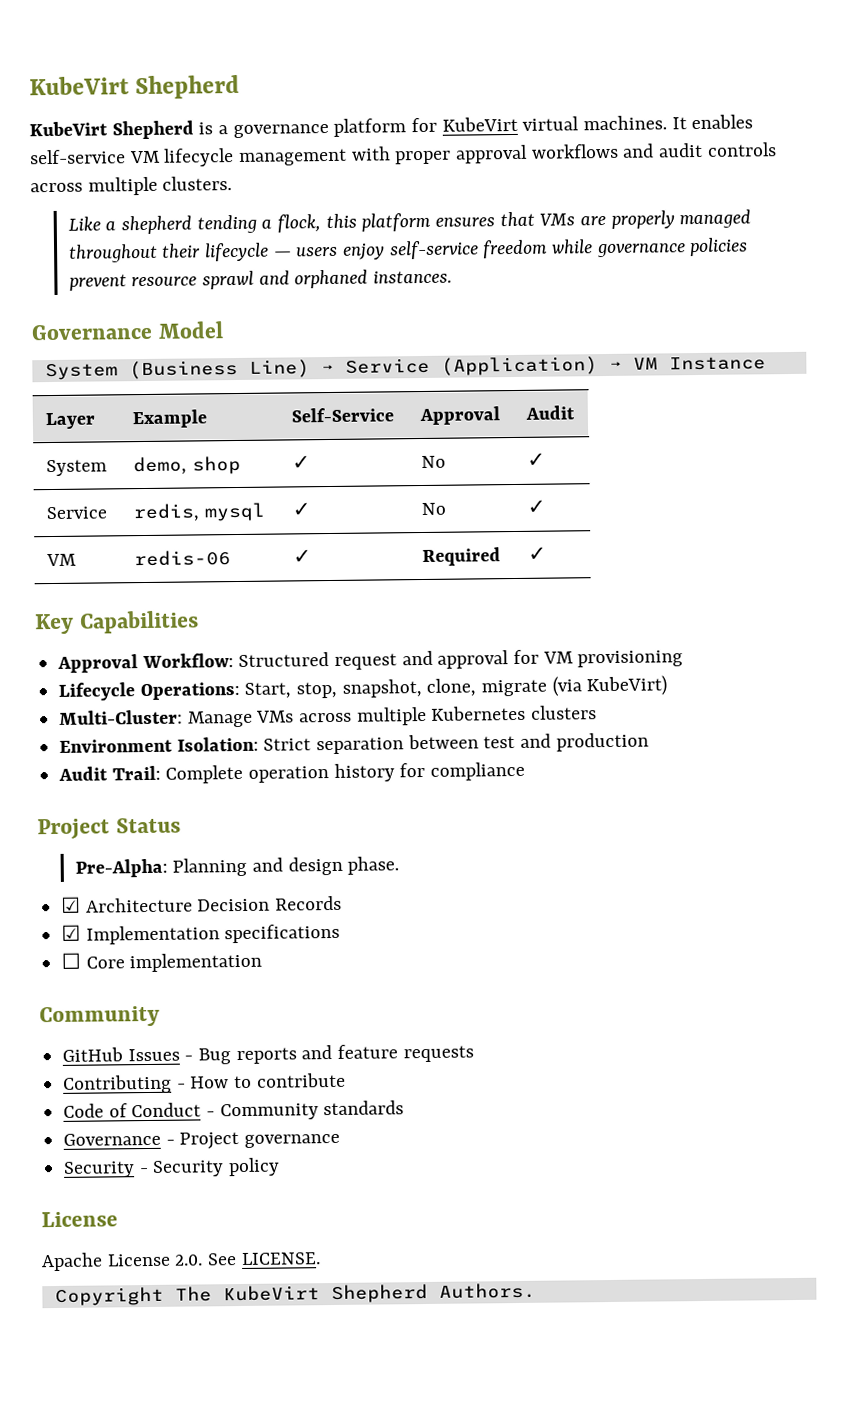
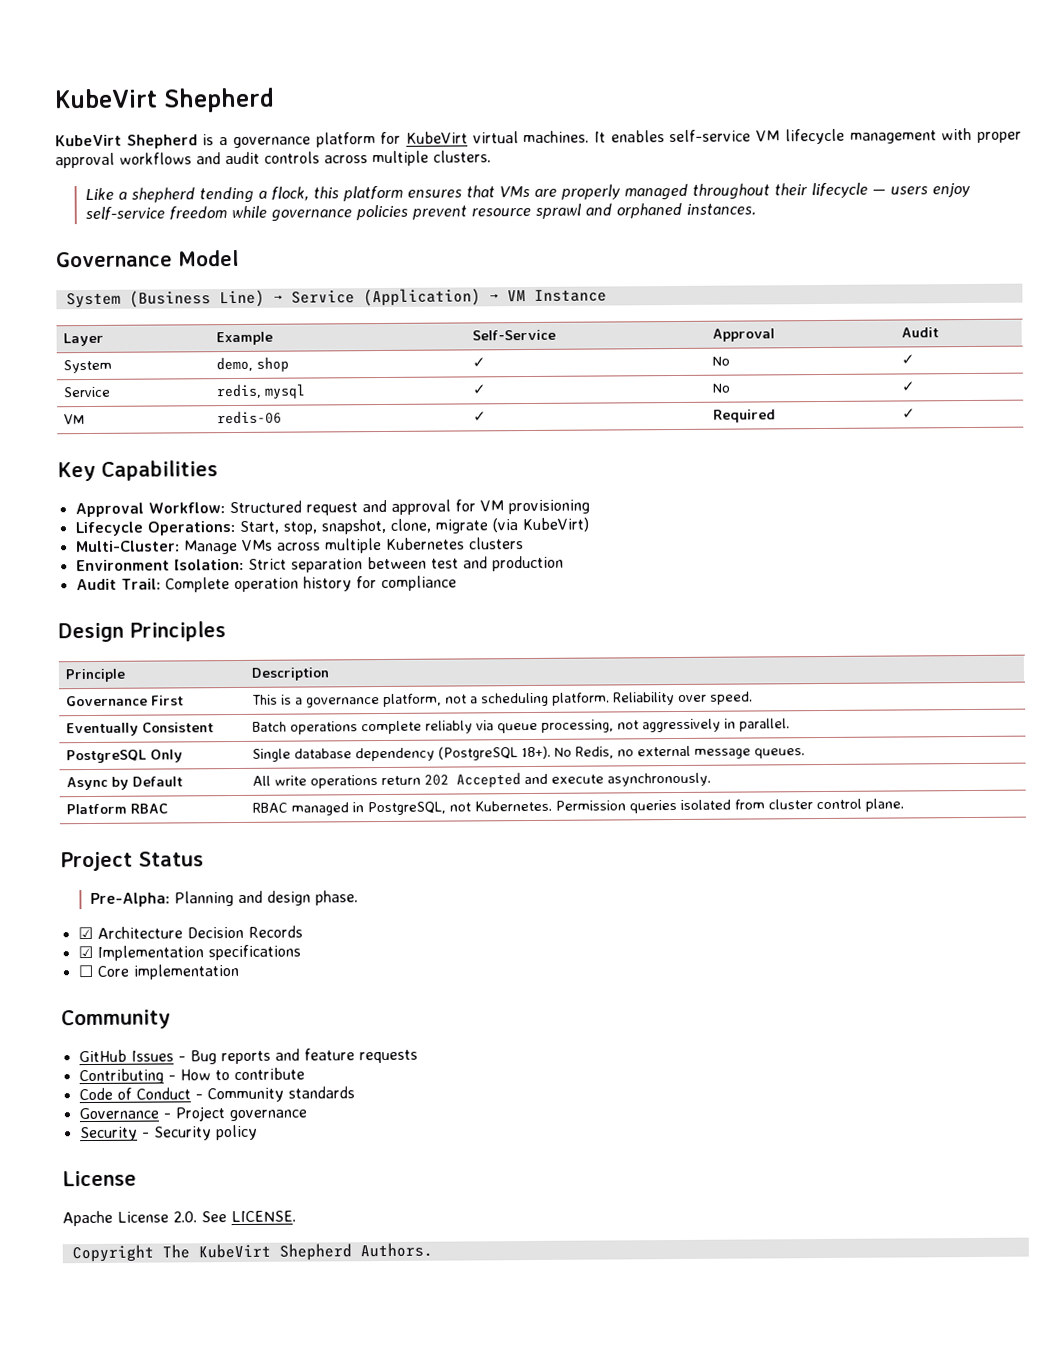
(526, 771) none -> [58,621,226,643] [64,668,125,683] [250,667,329,681] [65,695,184,707] [251,691,753,708] [65,722,214,737] [251,718,790,735] [65,749,183,764] [251,745,805,762] [65,776,183,791] [251,772,711,789] [65,803,168,815] [251,798,904,816] // Design Principles // Principle | Description // Governance First | This is a governance platform, not a scheduling platform. Reliability over speed. // Eventually Consistent | Batch operations complete reliably via queue processing, not aggressively in parallel. // PostgreSQL Only | Single database dependency (PostgreSQL 18+). No Redis, no external message queues. // Async by Default | All write operations return 202 Accepted and execute asynchronously. // Platform RBAC | RBAC managed in PostgreSQL, not Kubernetes. Permission queries isolated from cluster control plane.

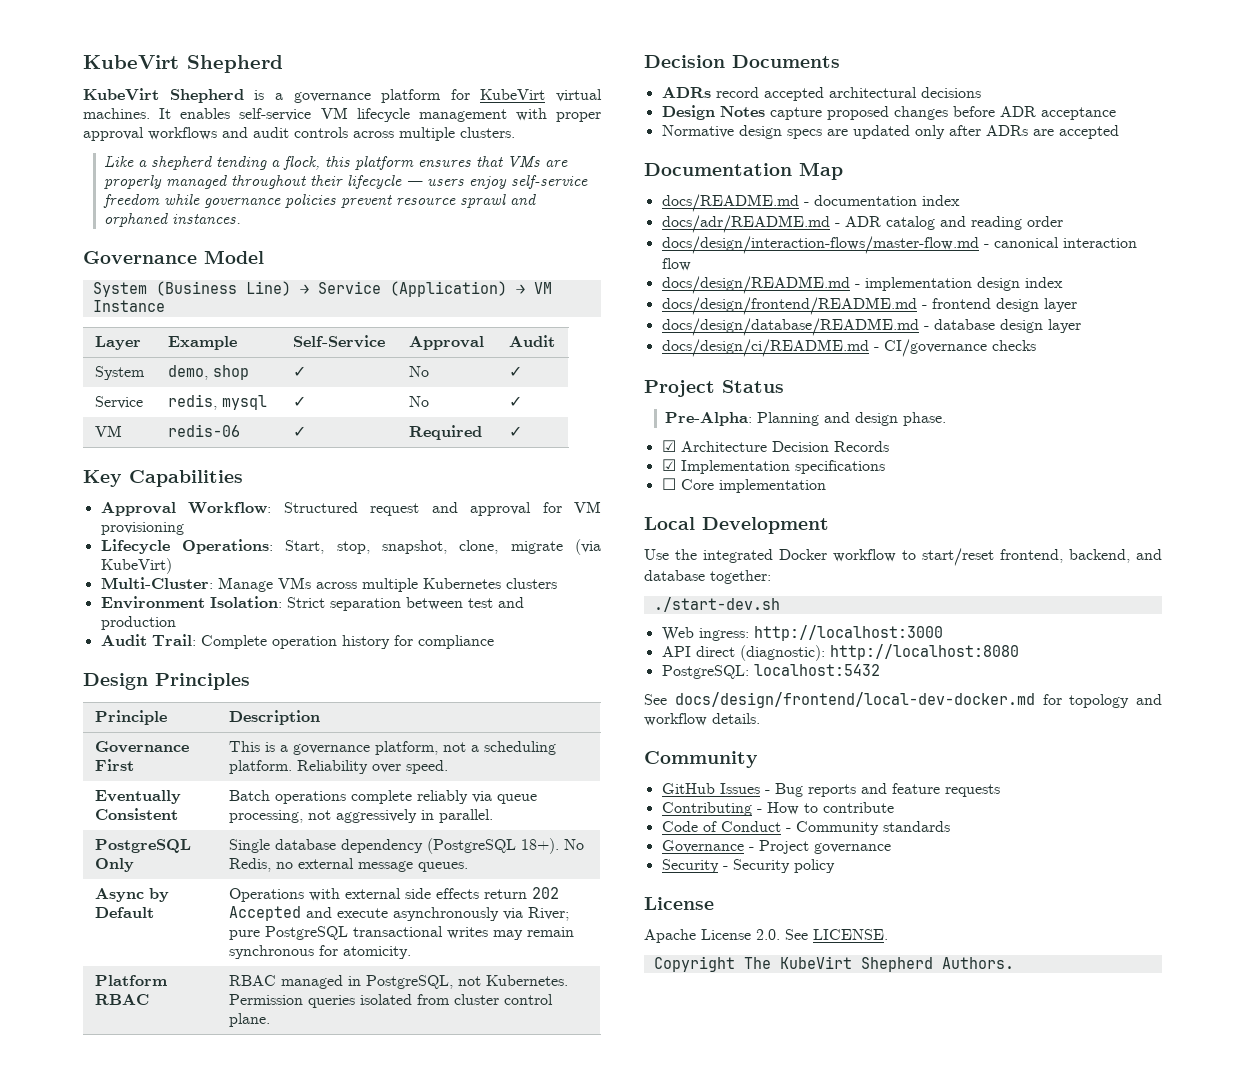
[251,775,378,789] All write operations -> [228,888,479,902] Operations with external side effects
[606,772,711,787] asynchronously. -> [392,907,569,921] [228,926,574,940] [228,945,411,959] asynchronously via River; pure PostgreSQL transactional writes may remain synchronous for atomicity.
(904, 805) none -> [644,55,840,68] [661,87,981,101] [661,105,1116,120] [661,125,1119,139] [644,162,843,180] [661,194,960,212] [661,215,1063,233] [661,236,1137,254] [661,258,691,271] [661,276,1063,294] [661,297,1077,315] [661,318,1081,336] [661,339,1036,357] // Decision Documents // ADRs record accepted architectural decisions // Design Notes capture proposed changes before ADR acceptance // Normative design specs are updated only after ADRs are accepted // Documentation Map // docs/README.md - documentation index // docs/adr/README.md - ADR catalog and reading order // docs/design/interaction-flows/master-flow.md - canonical interaction flow // docs/design/README.md - implementation design index // docs/design/frontend/README.md - frontend design layer // docs/design/database/README.md - database design layer // docs/design/ci/README.md - CI/governance checks
(240, 971) none -> [644,517,829,534] [644,548,1162,566] [644,570,771,584] [653,597,780,612] [661,625,943,641] [661,644,1019,661] [661,664,880,679] [644,692,1162,708] [644,713,760,726] // Local Development // Use the integrated Docker workflow to start/reset frontend, backend, and database together: // ./start-dev.sh // Web ingress: http://localhost:3000 // API direct (diagnostic): http://localhost:8080 // PostgreSQL: localhost:5432 // See docs/design/frontend/local-dev-docker.md for topology and workflow details.

